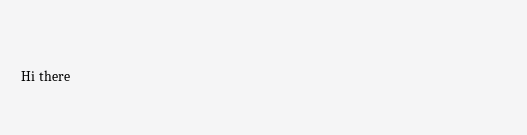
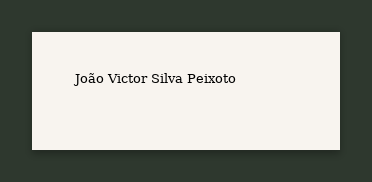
[21,70,70,81] Hi there -> [73,73,236,86] João Victor Silva Peixoto

